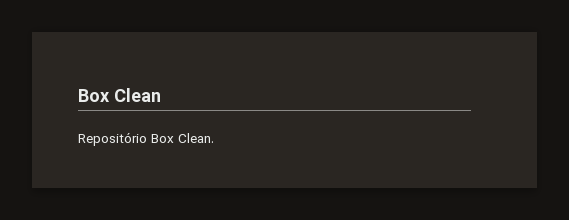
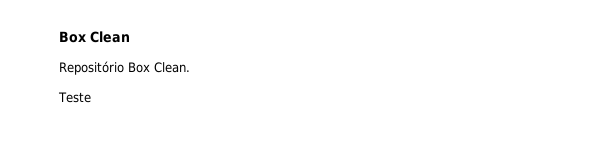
(214, 138) none -> [58,92,91,103] // Teste

